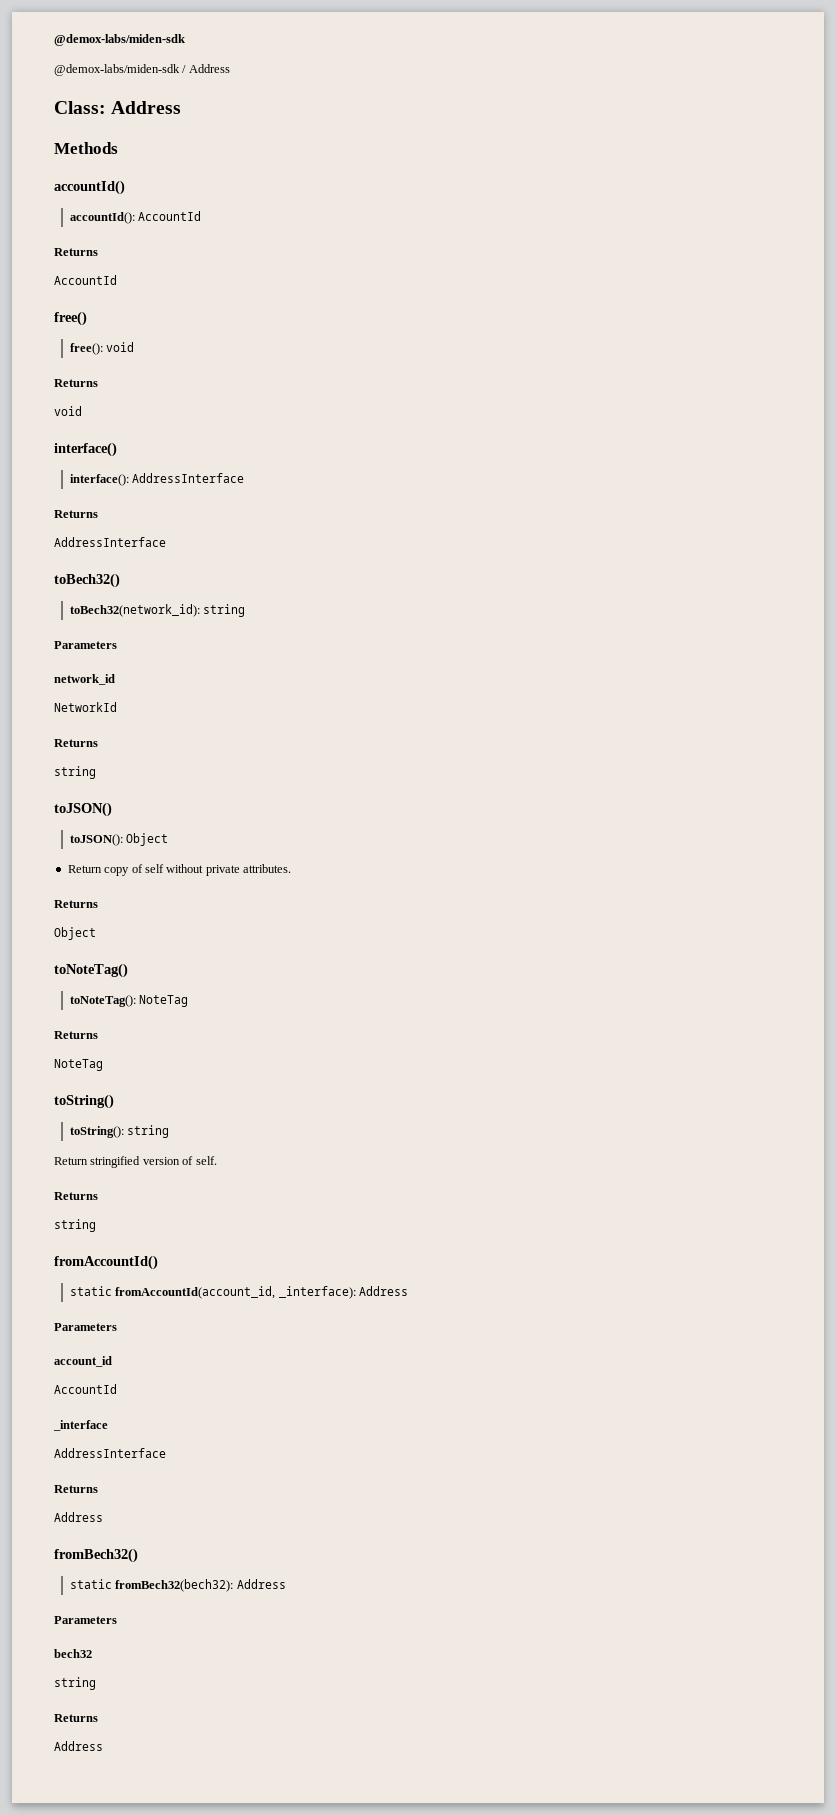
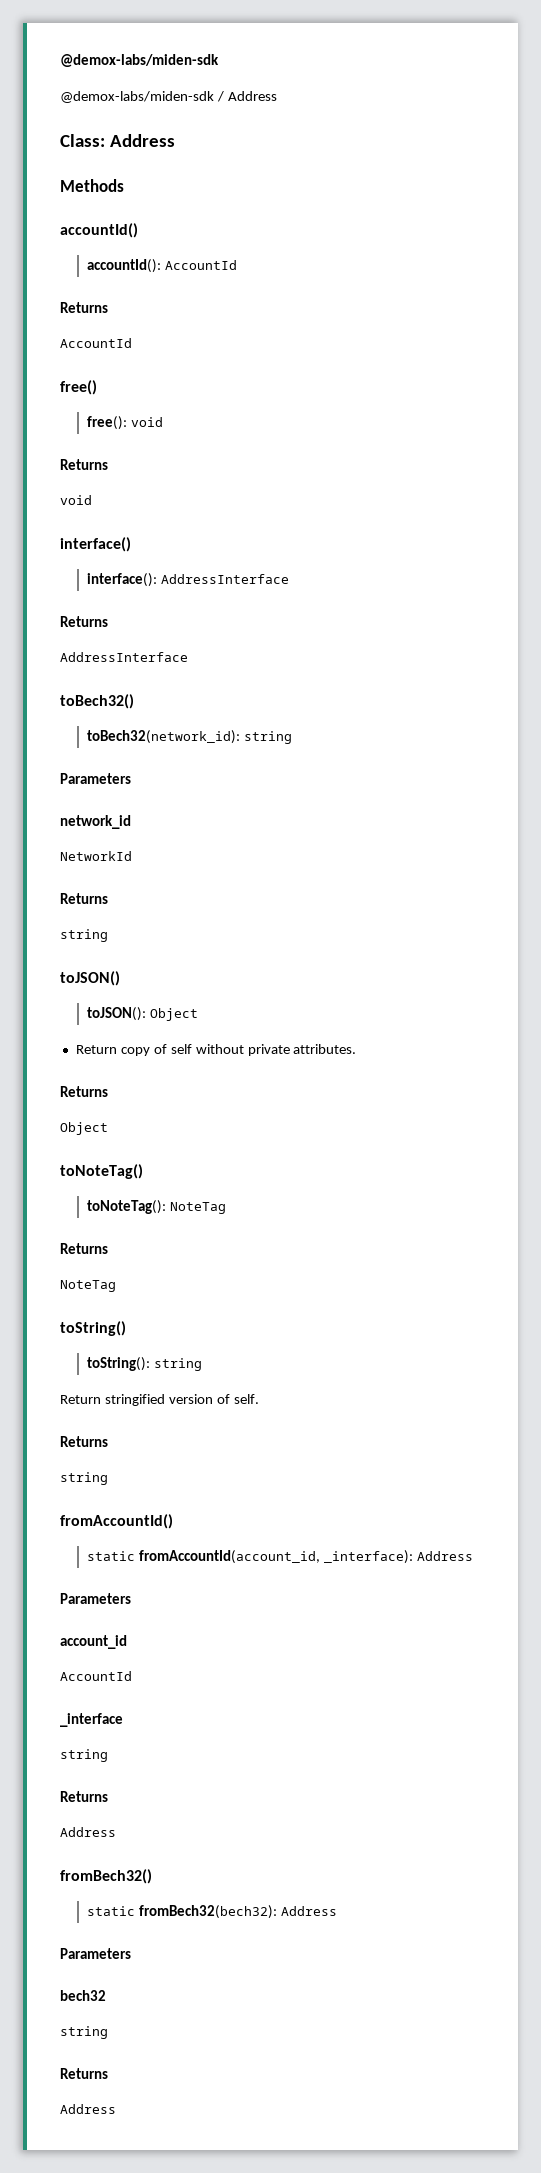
[54,1448,166,1458] AddressInterface -> [60,1749,108,1762] string

